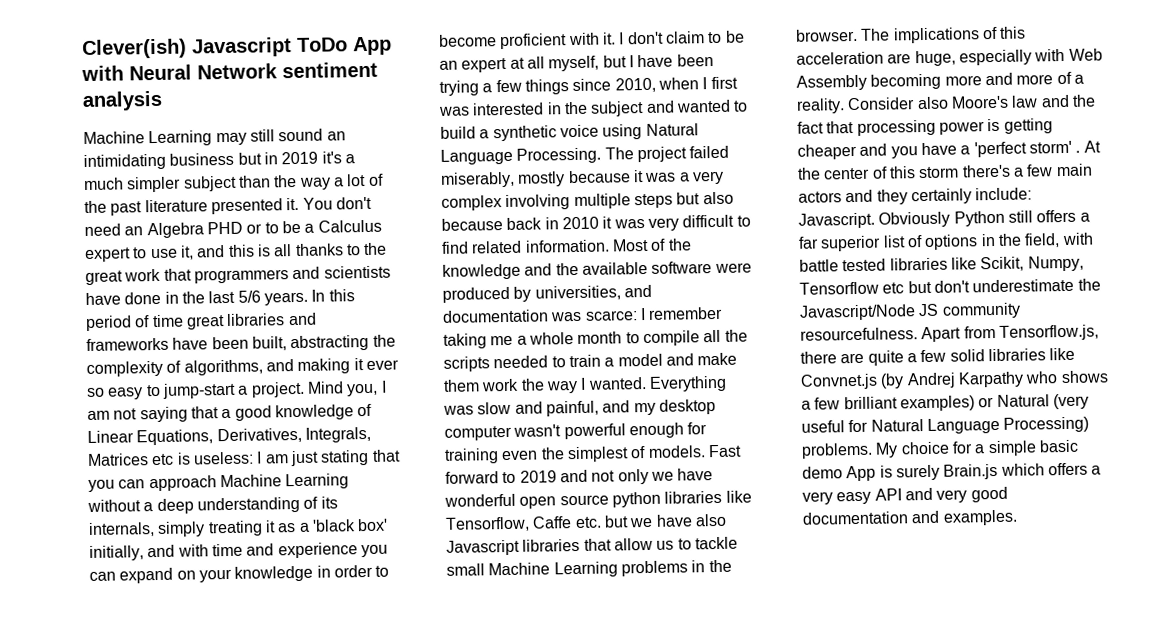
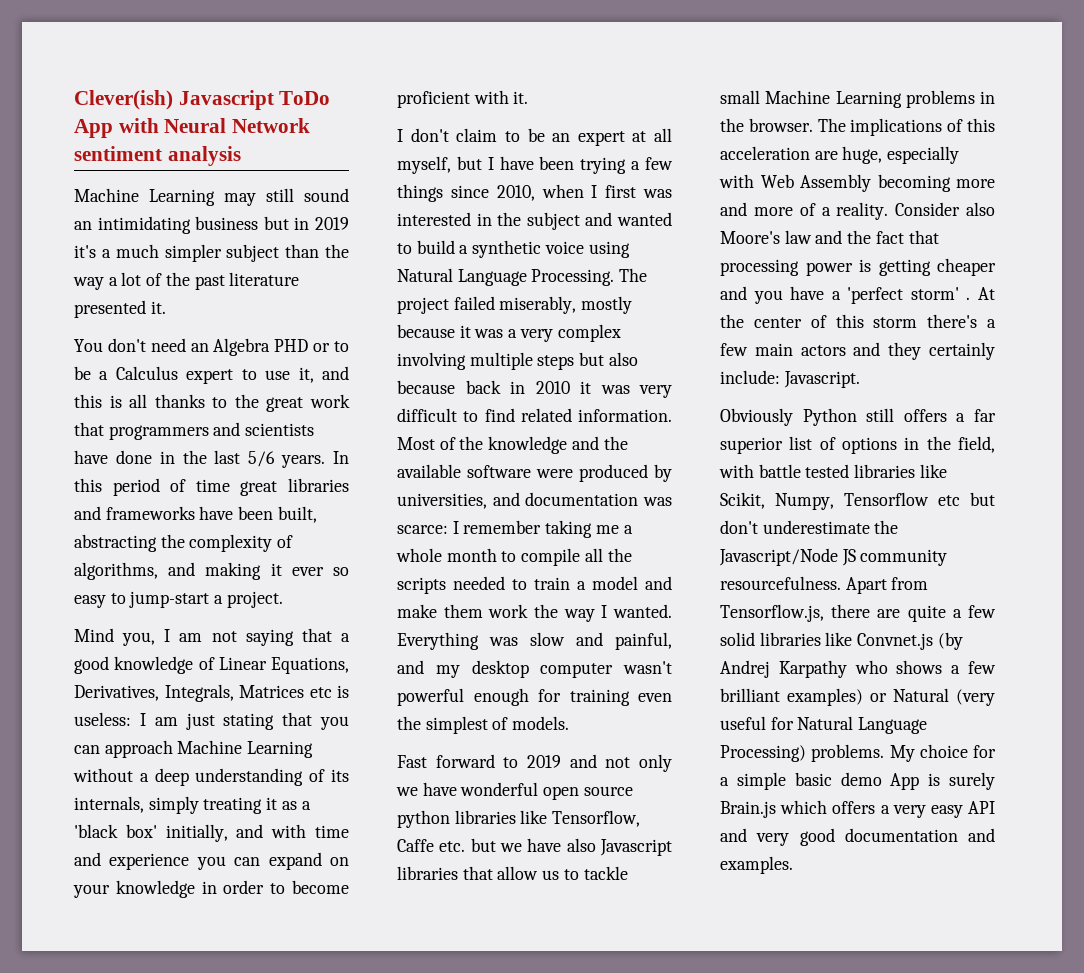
(300, 204) none -> (166, 307) //
(305, 389) none -> (283, 599) //
(616, 38) none -> (529, 97) //
(706, 451) none -> (570, 723) //
(875, 220) none -> (860, 379) //

